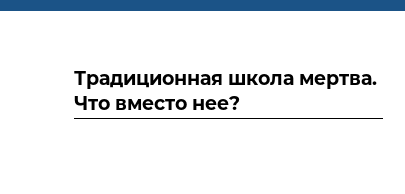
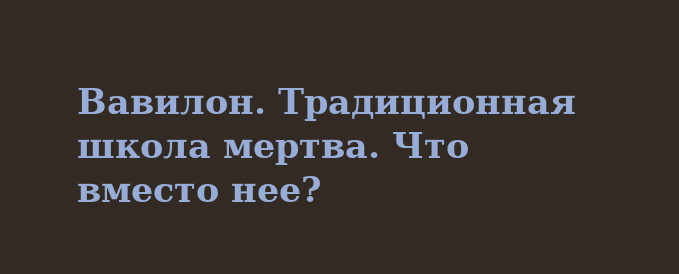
(74, 80) none -> [77,88,266,115] Вавилон.

